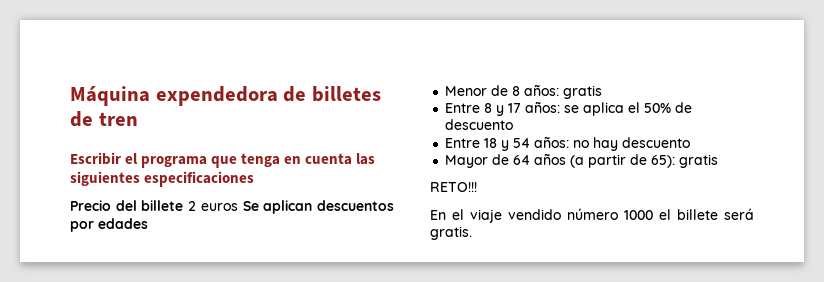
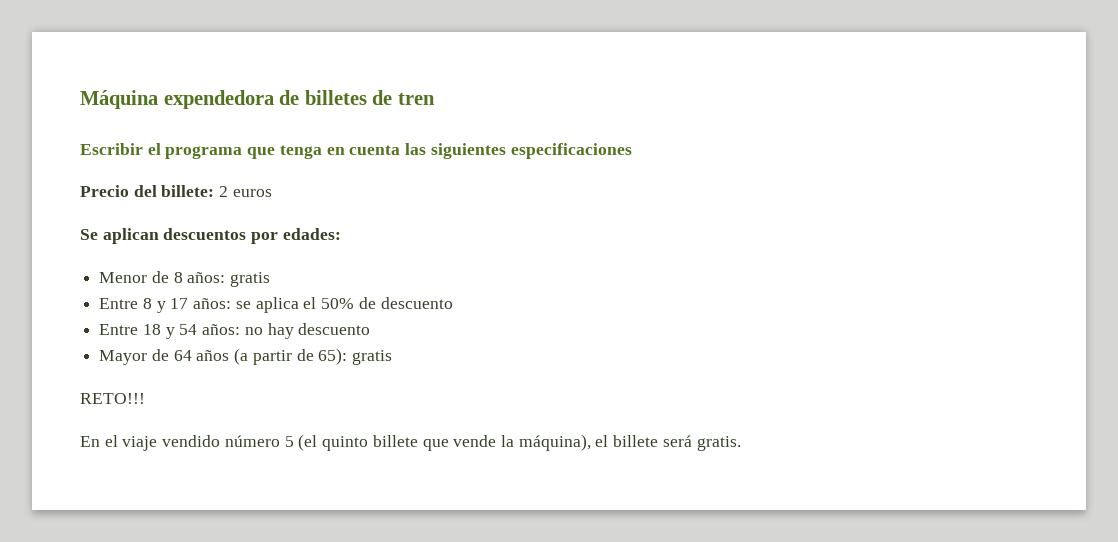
[141,200,184,211] billete -> [161,185,215,197] billete:
(238, 207) none -> (272, 193) //
[98,218,148,229] edades -> [282,228,341,240] edades:
[624,210,653,220] 1000 -> [284,434,591,451] 5 (el quinto billete que vende la máquina),

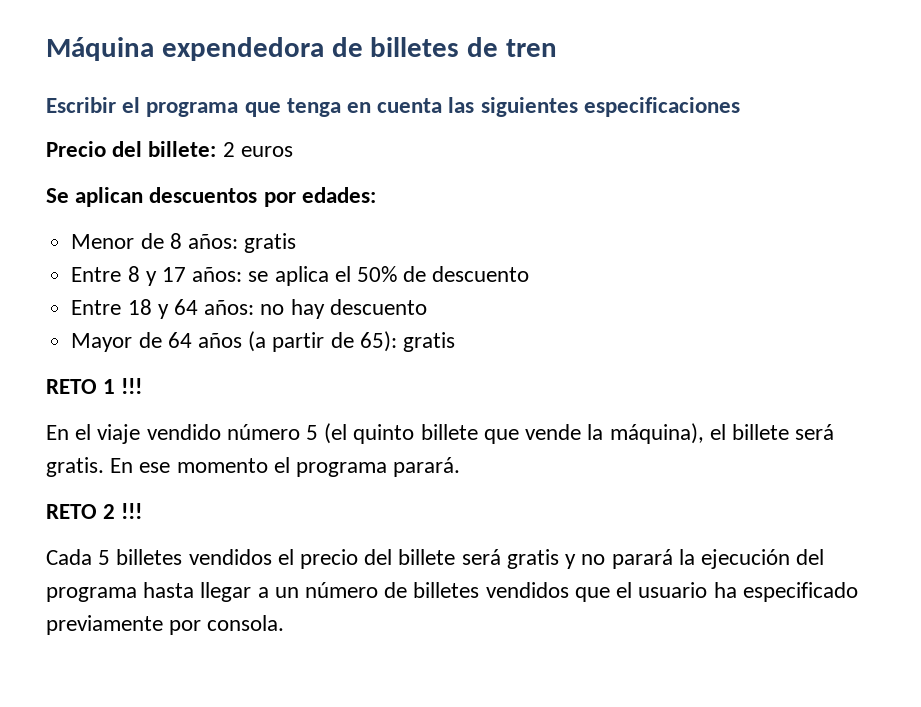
[179,324,198,335] 54 -> [173,299,198,315] 64
[80,393,145,404] RETO!!! -> [46,378,143,394] RETO 1 !!!
(741, 443) none -> [110,457,461,477] [46,503,143,519] [46,549,825,569] [46,582,858,602] [46,615,285,635] En ese momento el programa parará. // RETO 2 !!! // Cada 5 billetes vendidos el precio del billete será gratis y no parará la ejecución del programa hasta llegar a un número de billetes vendidos que el usuario ha especificado previamente por consola.

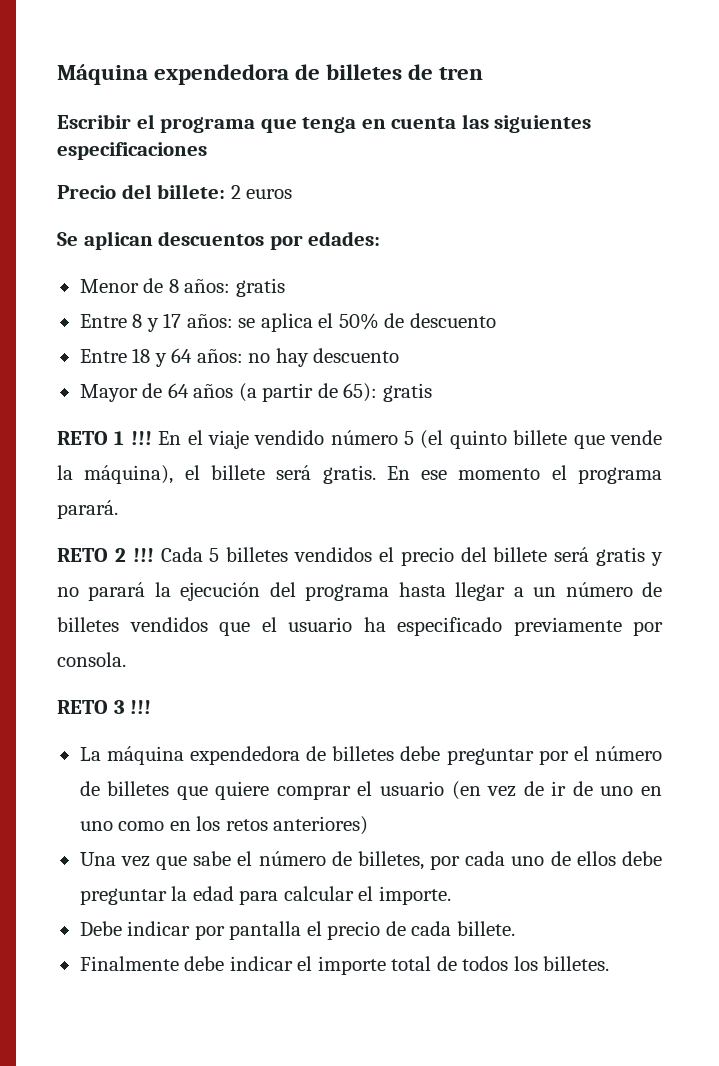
(143, 386) // -> (152, 438) none
(143, 511) // -> (154, 555) none
(285, 623) none -> [57,700,152,714] [79,746,662,765] [79,781,662,800] [79,816,369,835] [79,851,662,870] [79,886,451,905] [79,921,515,940] [79,956,610,975] // RETO 3 !!! // La máquina expendedora de billetes debe preguntar por el número de billetes que quiere comprar el usuario (en vez de ir de uno en uno como en los retos anteriores) // Una vez que sabe el número de billetes, por cada uno de ellos debe preguntar la edad para calcular el importe. // Debe indicar por pantalla el precio de cada billete. // Finalmente debe indicar el importe total de todos los billetes.

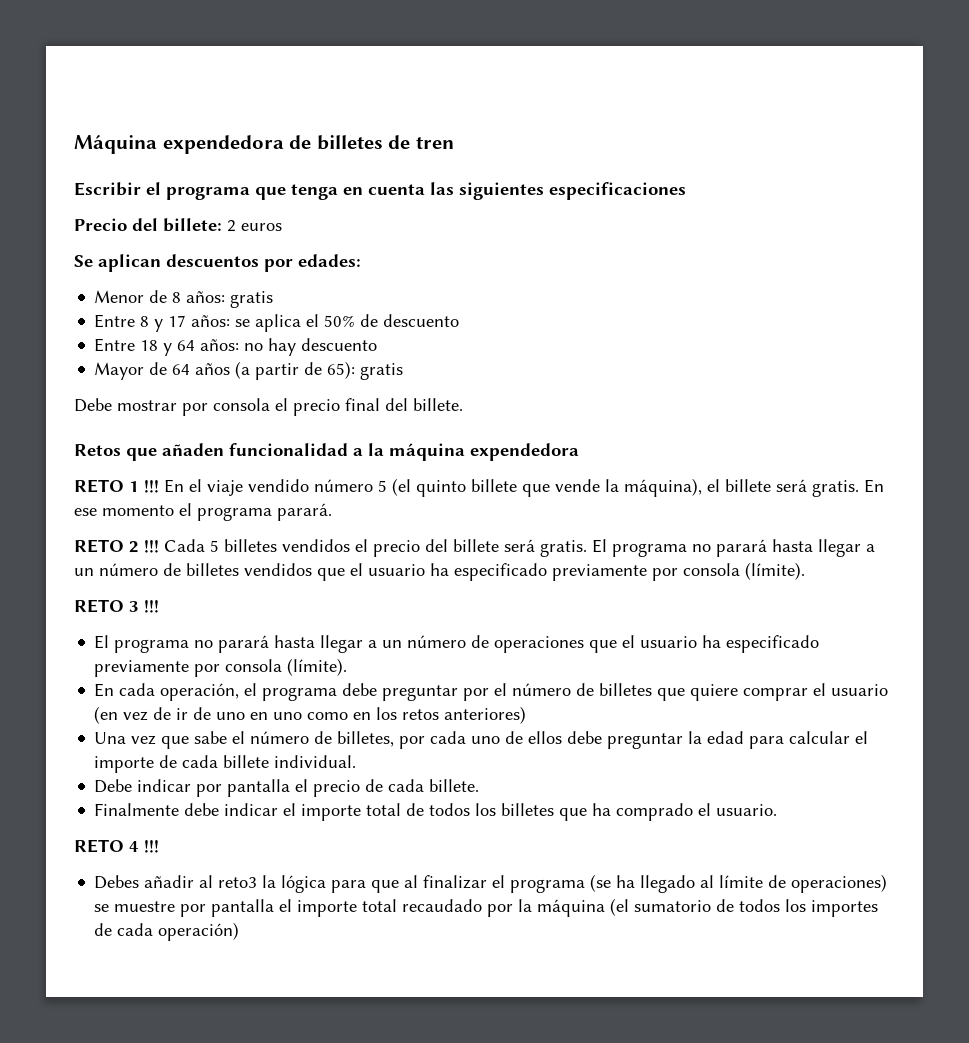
(432, 392) none -> [74,398,463,416] [74,443,579,461] // Debe mostrar por consola el precio final del billete. // Retos que añaden funcionalidad a la máquina expendedora
[596,547,663,566] [57,582,390,601] gratis y no parará la ejecución del programa -> [540,539,767,557] gratis. El programa no parará
[57,652,126,667] consola. -> [683,562,805,580] consola (límite).
[79,746,395,765] La máquina expendedora de billetes -> [94,635,820,653] [94,658,348,677] [94,683,338,701] El programa no parará hasta llegar a un número de operaciones que el usuario ha especificado previamente por consola (límite). // En cada operación, el programa
[378,886,451,905] importe. -> [94,755,357,773] importe de cada billete individual.
[543,956,610,971] billetes. -> [501,803,778,821] [74,839,159,853] [94,874,888,893] [94,898,879,917] [94,922,240,941] billetes que ha comprado el usuario. // RETO 4 !!! // Debes añadir al reto3 la lógica para que al finalizar el programa (se ha llegado al límite de operaciones) se muestre por pantalla el importe total recaudado por la máquina (el sumatorio de todos los importes de cada operación)

